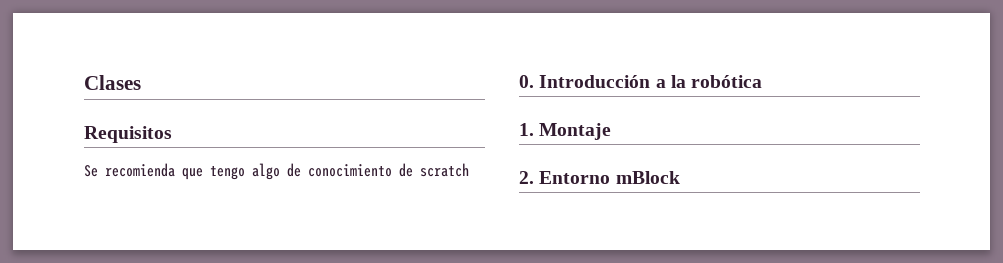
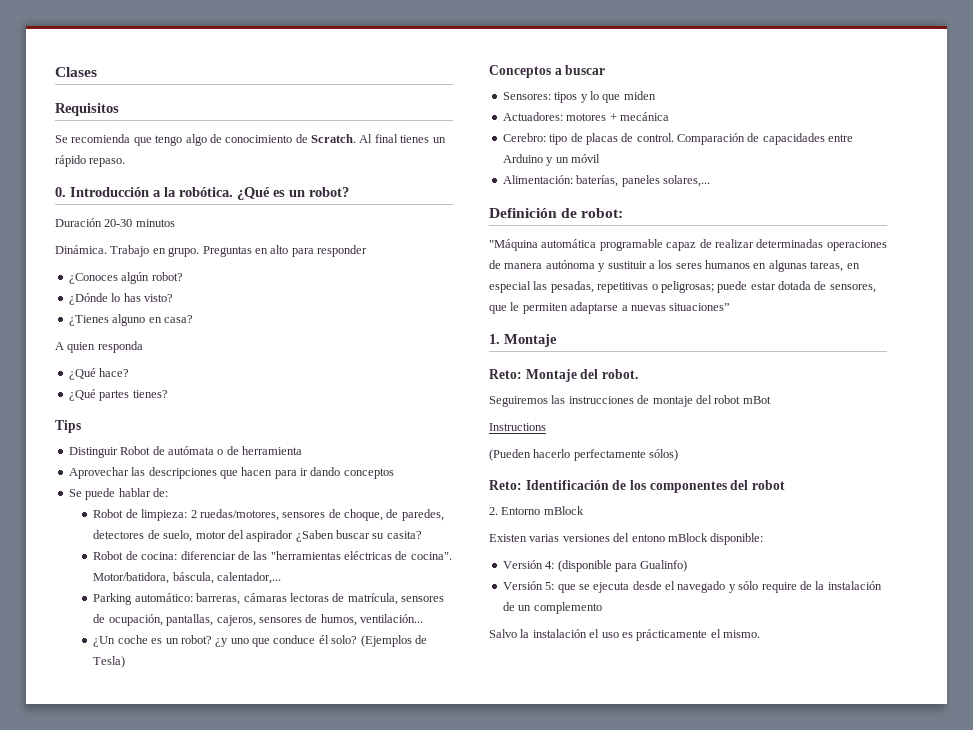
[420,163,469,177] [519,75,763,88] [519,123,612,140] [519,171,680,184] scratch // 0. Introducción a la robótica // 1. Montaje // 2. Entorno mBlock -> [311,134,446,143] [55,155,126,167] [55,187,349,200] [55,218,175,227] [55,245,367,257] [68,272,183,284] [68,293,173,305] [68,314,193,326] [55,341,143,353] [68,368,130,380] [68,389,168,401] [55,420,81,433] [68,446,302,458] [68,467,394,479] [68,488,168,500] [93,509,444,521] [93,530,422,542] [93,551,452,560] [93,572,282,584] [93,593,445,605] [93,614,424,626] [93,635,427,647] [93,656,126,668] [489,65,606,78] [502,91,656,103] [502,112,669,121] [502,133,854,145] [502,154,600,166] [502,175,710,187] [489,208,624,218] [489,239,887,251] [489,260,860,272] [489,281,876,293] [489,302,731,314] [489,334,557,347] [489,369,638,382] [489,395,771,407] [489,423,546,431] [489,449,679,461] [489,480,785,493] [489,506,584,515] [489,533,764,545] [502,560,688,572] [502,581,882,593] [502,602,602,614] [489,629,760,641] Scratch. Al final tienes un rápido repaso. // 0. Introducción a la robótica. ¿Qué es un robot? // Duración 20-30 minutos // Dinámica. Trabajo en grupo. Preguntas en alto para responder // ¿Conoces algún robot? // ¿Dónde lo has visto? // ¿Tienes alguno en casa? // A quien responda // ¿Qué hace? // ¿Qué partes tienes? // Tips // Distinguir Robot de autómata o de herramienta // Aprovechar las descripciones que hacen para ir dando conceptos // Se puede hablar de: // Robot de limpieza: 2 ruedas/motores, sensores de choque, de paredes, detectores de suelo, motor del aspirador ¿Saben buscar su casita? // Robot de cocina: diferenciar de las "herramientas eléctricas de cocina". Motor/batidora, báscula, calentador,... // Parking automático: barreras, cámaras lectoras de matrícula, sensores de ocupación, pantallas, cajeros, sensores de humos, ventilación... // ¿Un coche es un robot? ¿y uno que conduce él solo? (Ejemplos de Tesla) // Conceptos a buscar // Sensores: tipos y lo que miden // Actuadores: motores + mecánica // Cerebro: tipo de placas de control. Comparación de capacidades entre Arduino y un móvil // Alimentación: baterías, paneles solares,... // Definición de robot: // "Máquina automática programable capaz de realizar determinadas operaciones de manera autónoma y sustituir a los seres humanos en algunas tareas, en especial las pesadas, repetitivas o peligrosas; puede estar dotada de sensores, que le permiten adaptarse a nuevas situaciones” // 1. Montaje // Reto: Montaje del robot. // Seguiremos las instrucciones de montaje del robot mBot // Instructions // (Pueden hacerlo perfectamente sólos) // Reto: Identificación de los componentes del robot // 2. Entorno mBlock // Existen varias versiones del entono mBlock disponible: // Versión 4: (disponible para Gualinfo) // Versión 5: que se ejecuta desde el navegado y sólo require de la instalación de un complemento // Salvo la instalación el uso es prácticamente el mismo.

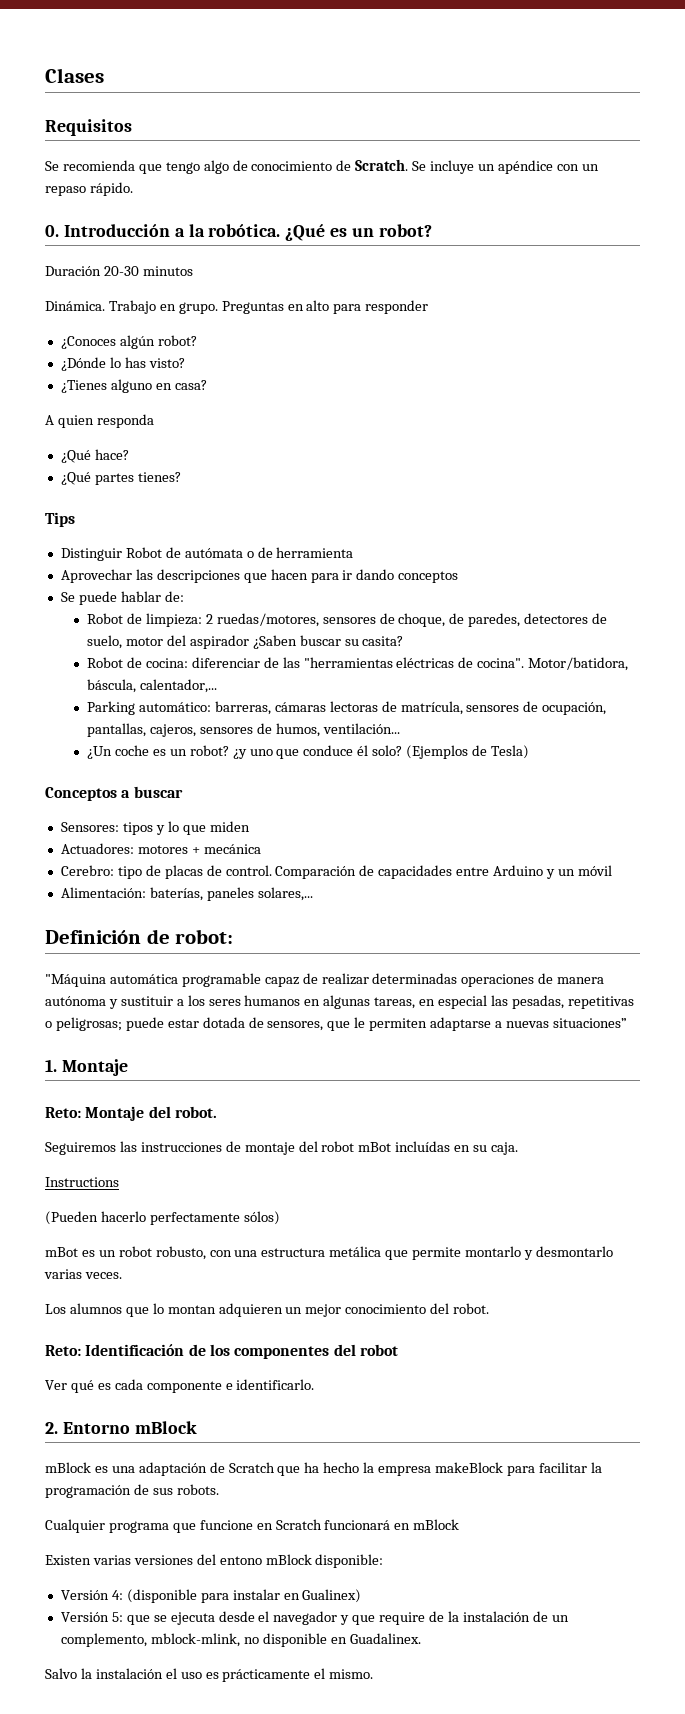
[359,134,446,143] [55,155,126,167] Al final tienes un rápido repaso. -> [412,160,599,174] [45,182,133,196] Se incluye un apéndice con un repaso rápido.
(771, 400) none -> [395,1141,519,1155] incluídas en su caja.
(679, 455) none -> [45,1246,613,1260] [44,1269,122,1279] [45,1303,490,1317] // mBot es un robot robusto, con una estructura metálica que permite montarlo y desmontarlo varias veces. // Los alumnos que lo montan adquieren un mejor conocimiento del robot.
[489,507,541,515] 2. Entorno -> [45,1379,315,1393] [45,1421,197,1434] [45,1462,602,1476] [45,1484,219,1498] [45,1519,411,1533] Ver qué es cada componente e identificarlo. // 2. Entorno mBlock // mBlock es una adaptación de Scratch que ha hecho la empresa makeBlock para facilitar la programación de sus robots. // Cualquier programa que funcione en Scratch funcionará en
[640,560,688,572] Gualinfo) -> [232,1589,362,1603] instalar en Gualinex)
[677,581,759,593] navegado y sólo -> [273,1611,376,1625] navegador y que
[533,602,602,614] complemento -> [60,1633,421,1647] complemento, mblock-mlink, no disponible en Guadalinex.

